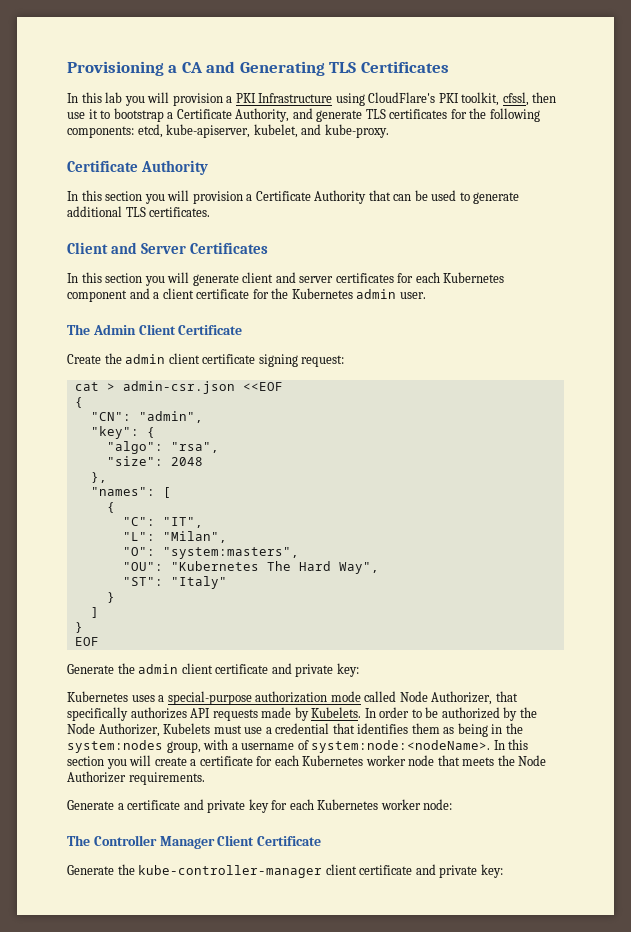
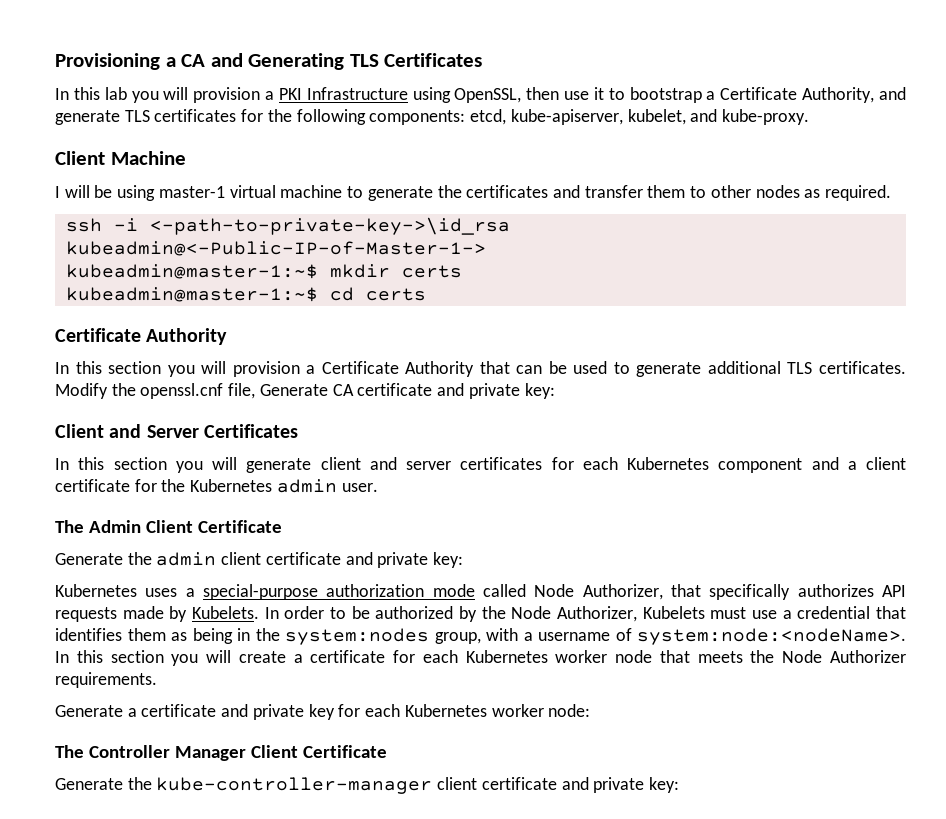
[368,92,529,106] CloudFlare's PKI toolkit, cfssl, -> [454,88,522,103] OpenSSL,
(389, 131) none -> [55,151,186,165] [55,185,892,201] [65,217,510,235] [65,241,486,256] [65,264,462,279] [65,287,426,302] // Client Machine // I will be using master-1 virtual machine to generate the certificates and transfer them to other nodes as required. // ssh -i <-path-to-private-key->\id_rsa kubeadmin@<-Public-IP-of-Master-1-> // kubeadmin@master-1:~$ mkdir certs // kubeadmin@master-1:~$ cd certs
(211, 212) none -> [55,383,555,399] Modify the openssl.cnf file, Generate CA certificate and private key:
[67,353,345,367] [74,381,283,394] [74,397,83,408] [90,411,203,423] [90,426,155,439] [106,441,219,454] [106,456,203,466] [90,472,107,483] [90,487,171,498] [106,502,115,513] [122,517,203,528] [122,531,227,543] [122,547,299,559] [122,561,379,574] [122,576,227,589] [106,592,115,603] [90,607,99,618] [74,622,83,633] [74,637,99,646] // Create the admin client certificate signing request: // cat > admin-csr.json <<EOF // { // "CN": "admin", // "key": { // "algo": "rsa", // "size": 2048 // }, // "names": [ // { // "C": "IT", // "L": "Milan", // "O": "system:masters", // "OU": "Kubernetes The Hard Way", // "ST": "Italy" // } // ] // } // EOF -> (282, 526) none

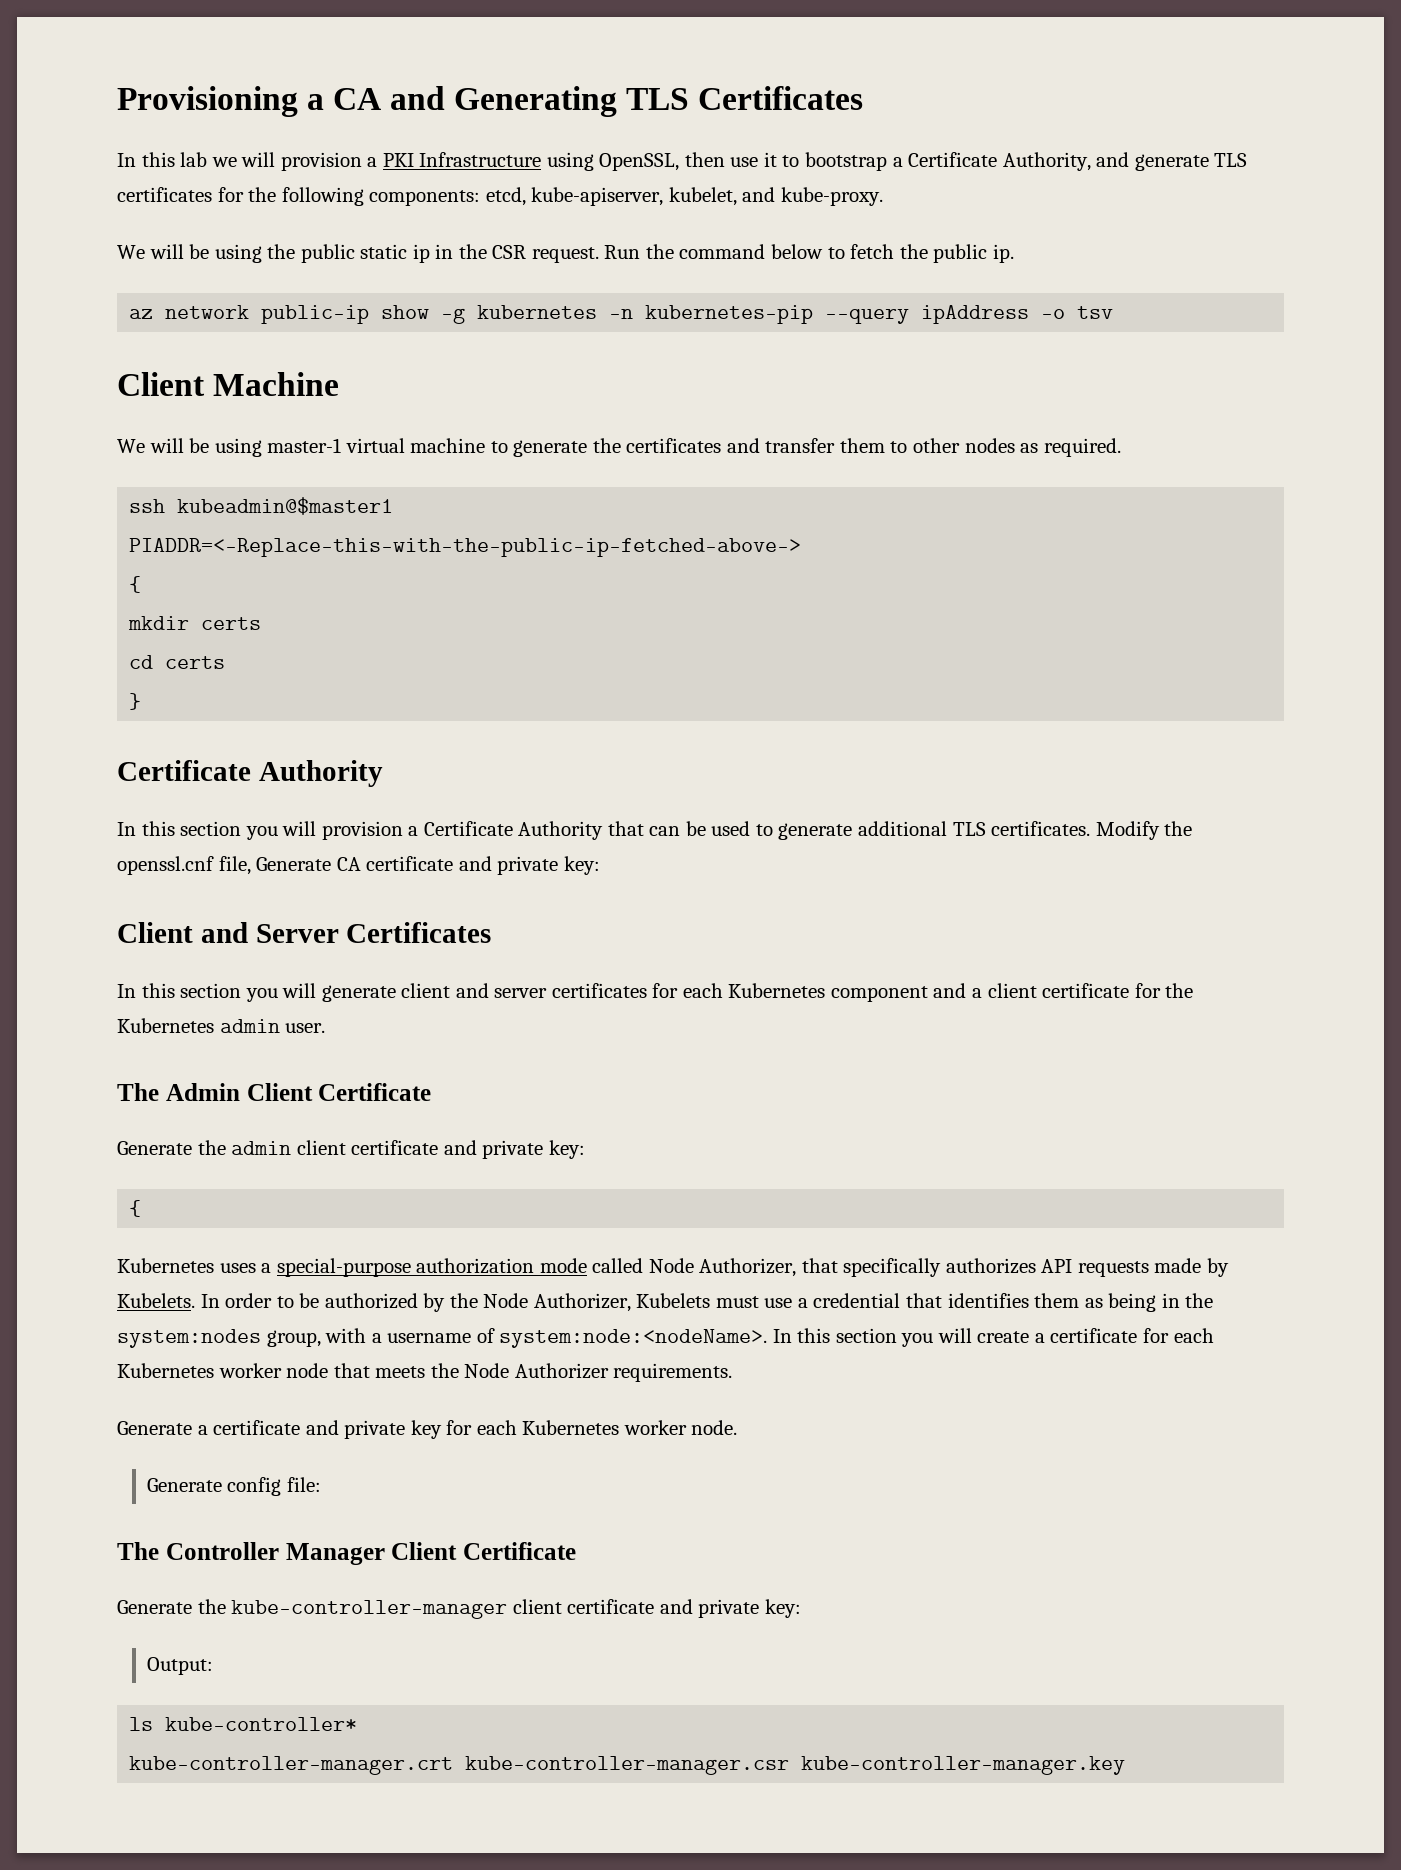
[131,91,159,103] you -> [211,157,237,167] we
(809, 117) none -> [117,244,1014,263] [129,305,1114,324] // We will be using the public static ip in the CSR request. Run the command below to fetch the public ip. // az network public-ip show -g kubernetes -n kubernetes-pip --query ipAddress -o tsv
[55,186,60,198] I -> [117,439,145,453] We
[113,217,510,235] [65,241,486,256] [65,264,318,279] -i <-path-to-private-key->\id_rsa kubeadmin@<-Public-IP-of-Master-1-> // kubeadmin@master-1:~$ -> [177,497,394,515] [129,538,802,557] [129,576,142,593] kubeadmin@$master1 // PIADDR=<-Replace-this-with-the-public-ip-fetched-above-> // { //
[65,287,318,302] kubeadmin@master-1:~$ -> (262, 623) none
(426, 294) none -> [129,693,142,710] // }
(464, 560) none -> [129,1200,142,1217] // {
[548,704,591,717] node: -> [691,1420,738,1435] [146,1477,321,1496] node. // Generate config file:
(680, 785) none -> [146,1657,213,1675] [129,1717,358,1731] [129,1756,1126,1775] // Output: // ls kube-controller* // kube-controller-manager.crt kube-controller-manager.csr kube-controller-manager.key

